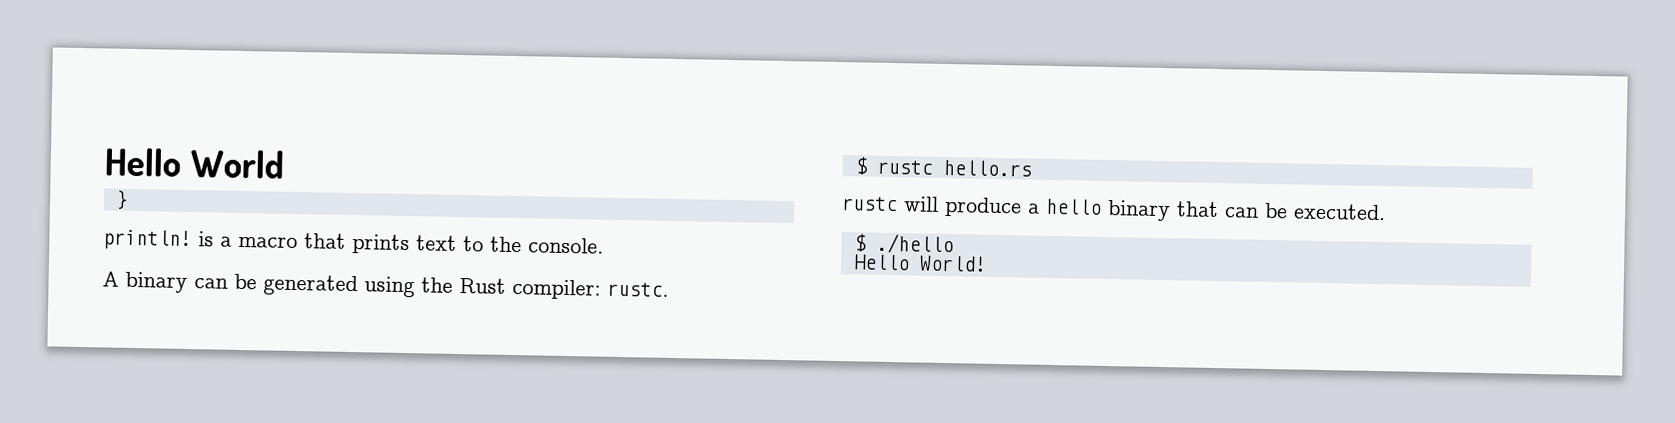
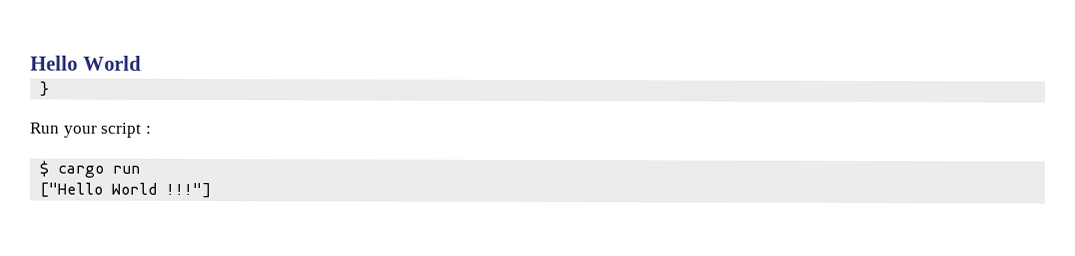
[103,229,604,255] [102,271,669,300] [854,156,1032,177] [842,196,1386,222] [853,233,954,255] [852,254,987,272] println! is a macro that prints text to the console. // A binary can be generated using the Rust compiler: rustc. // $ rustc hello.rs // rustc will produce a hello binary that can be executed. // $ ./hello // Hello World! -> [29,122,152,138] [39,160,141,178] [39,182,212,199] Run your script : // $ cargo run // ["Hello World !!!"]

